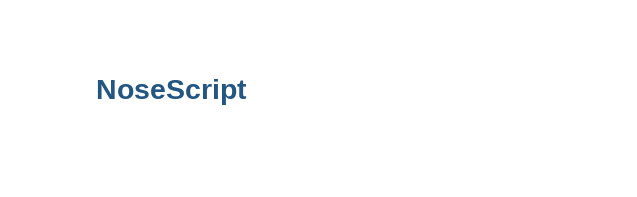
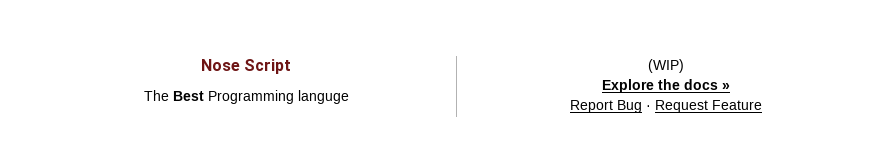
[96,79,247,105] NoseScript -> [200,59,292,74] [143,90,349,104] [648,59,684,73] [602,79,730,93] [570,100,762,113] Nose Script // The Best Programming languge // (WIP) // Explore the docs » // Report Bug · Request Feature

